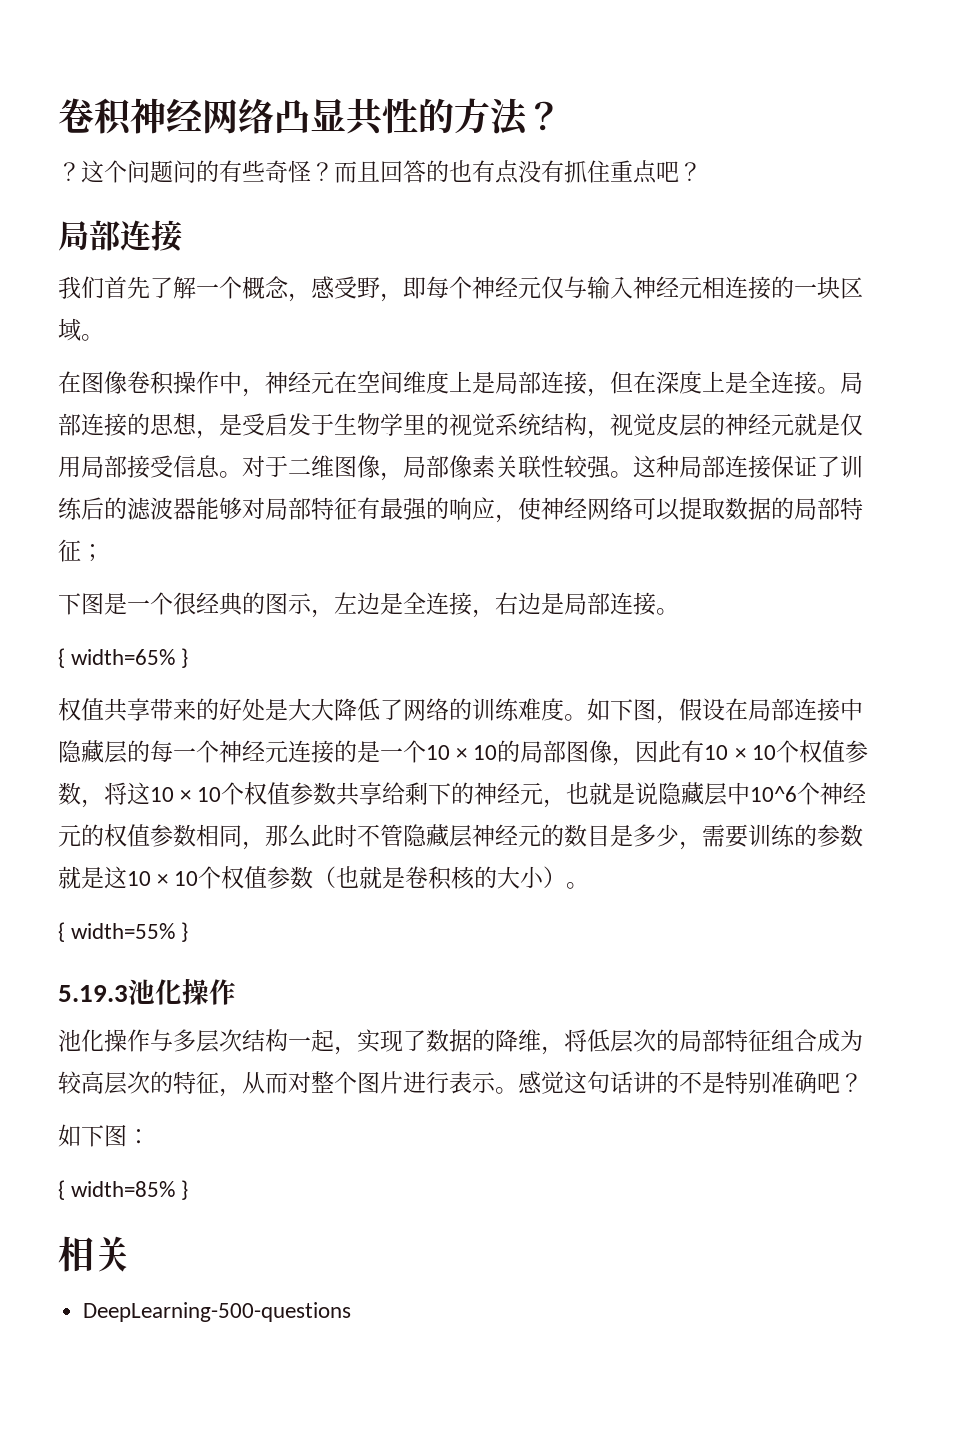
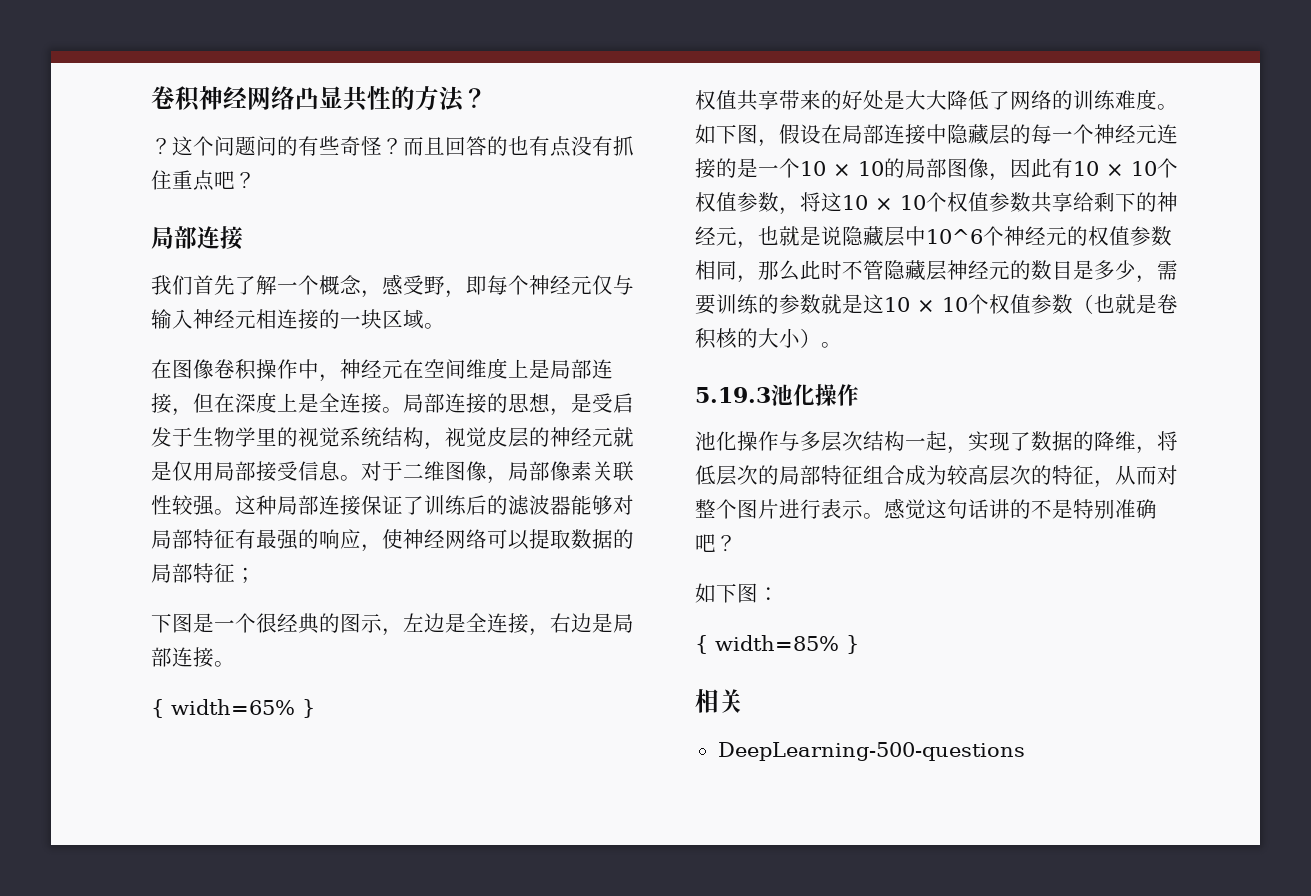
[58,922,189,942] // { width=55% } -> (842, 345) none

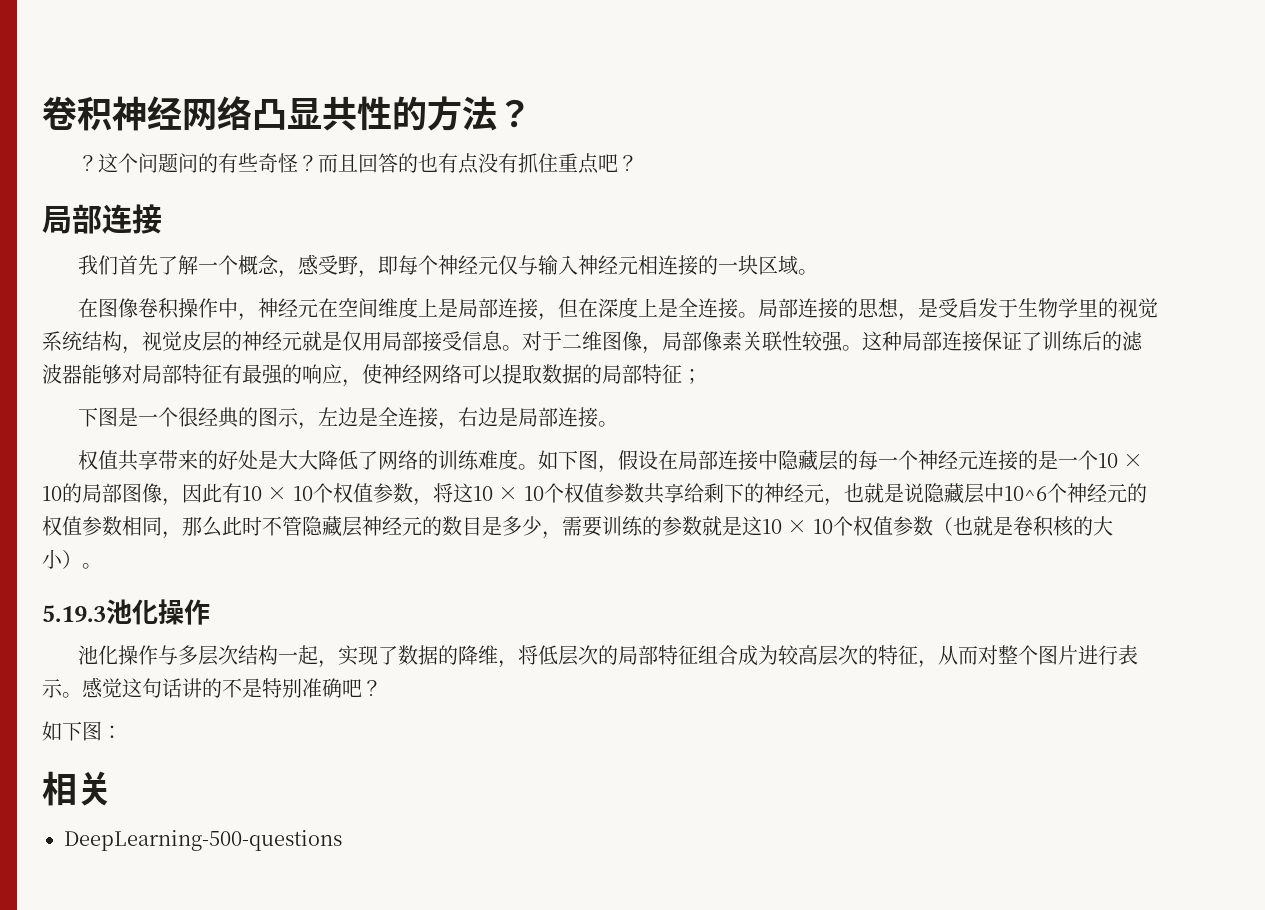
[151,699,315,718] // { width=65% } -> (618, 424) none
[695,635,859,654] // { width=85% } -> (122, 732) none

